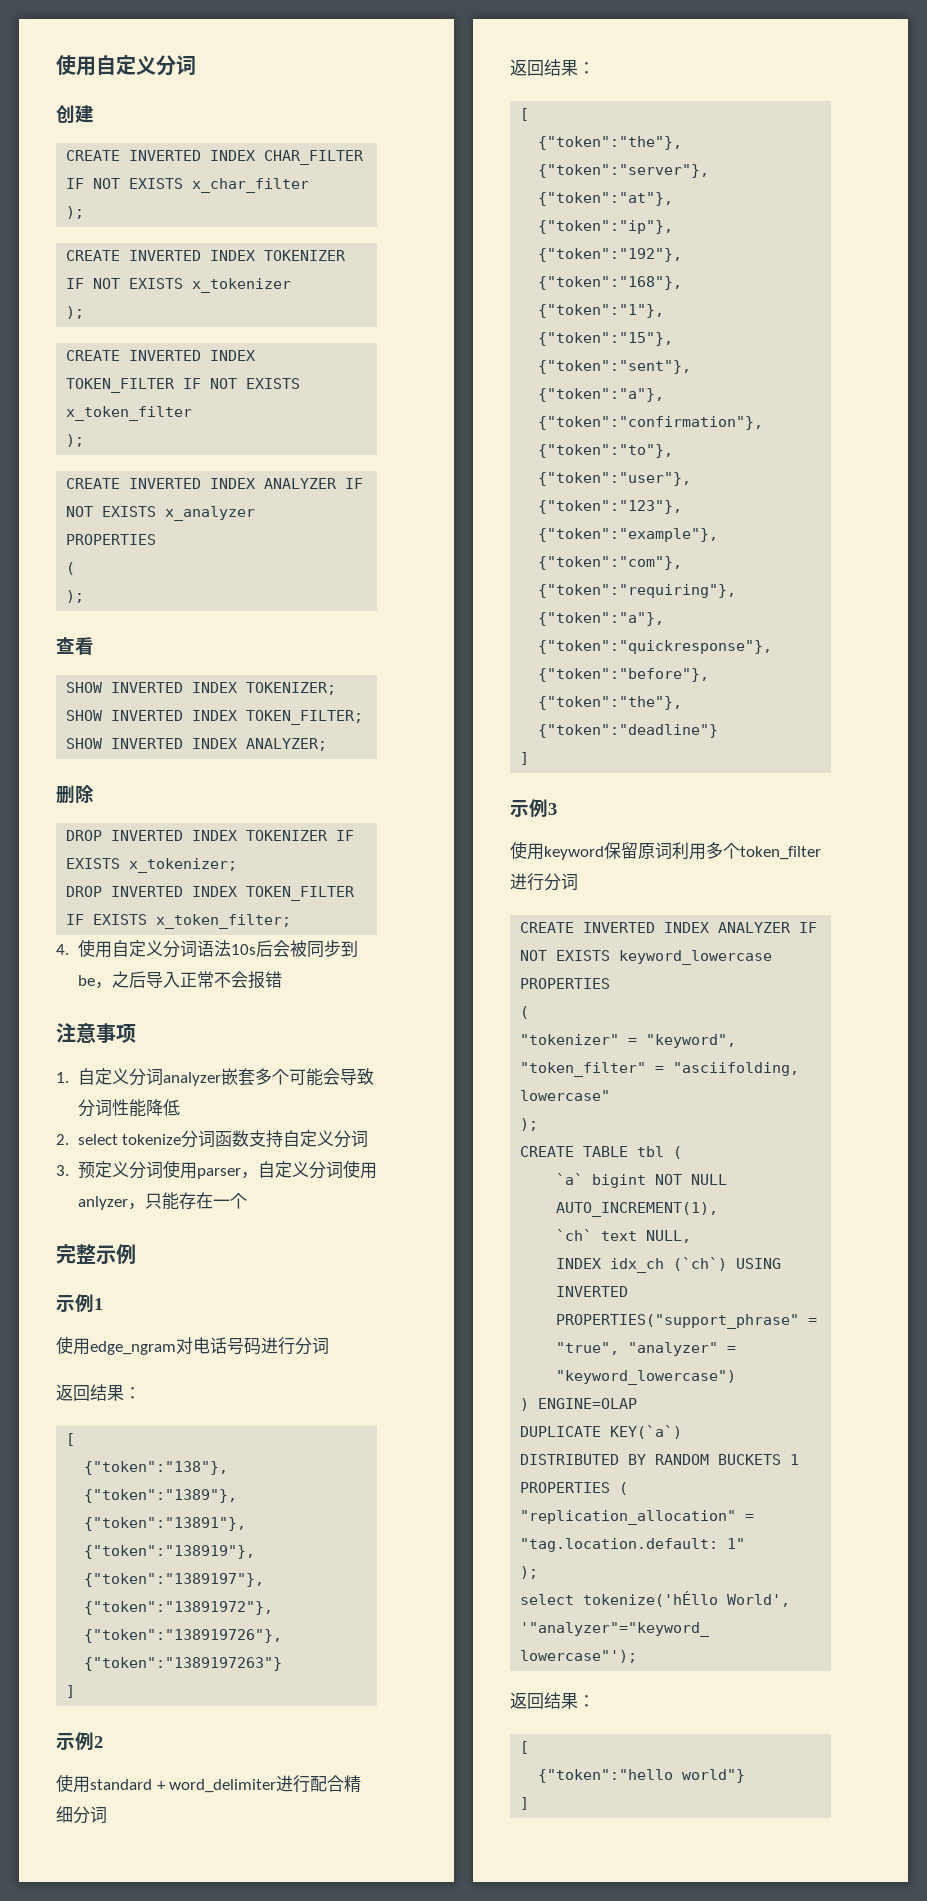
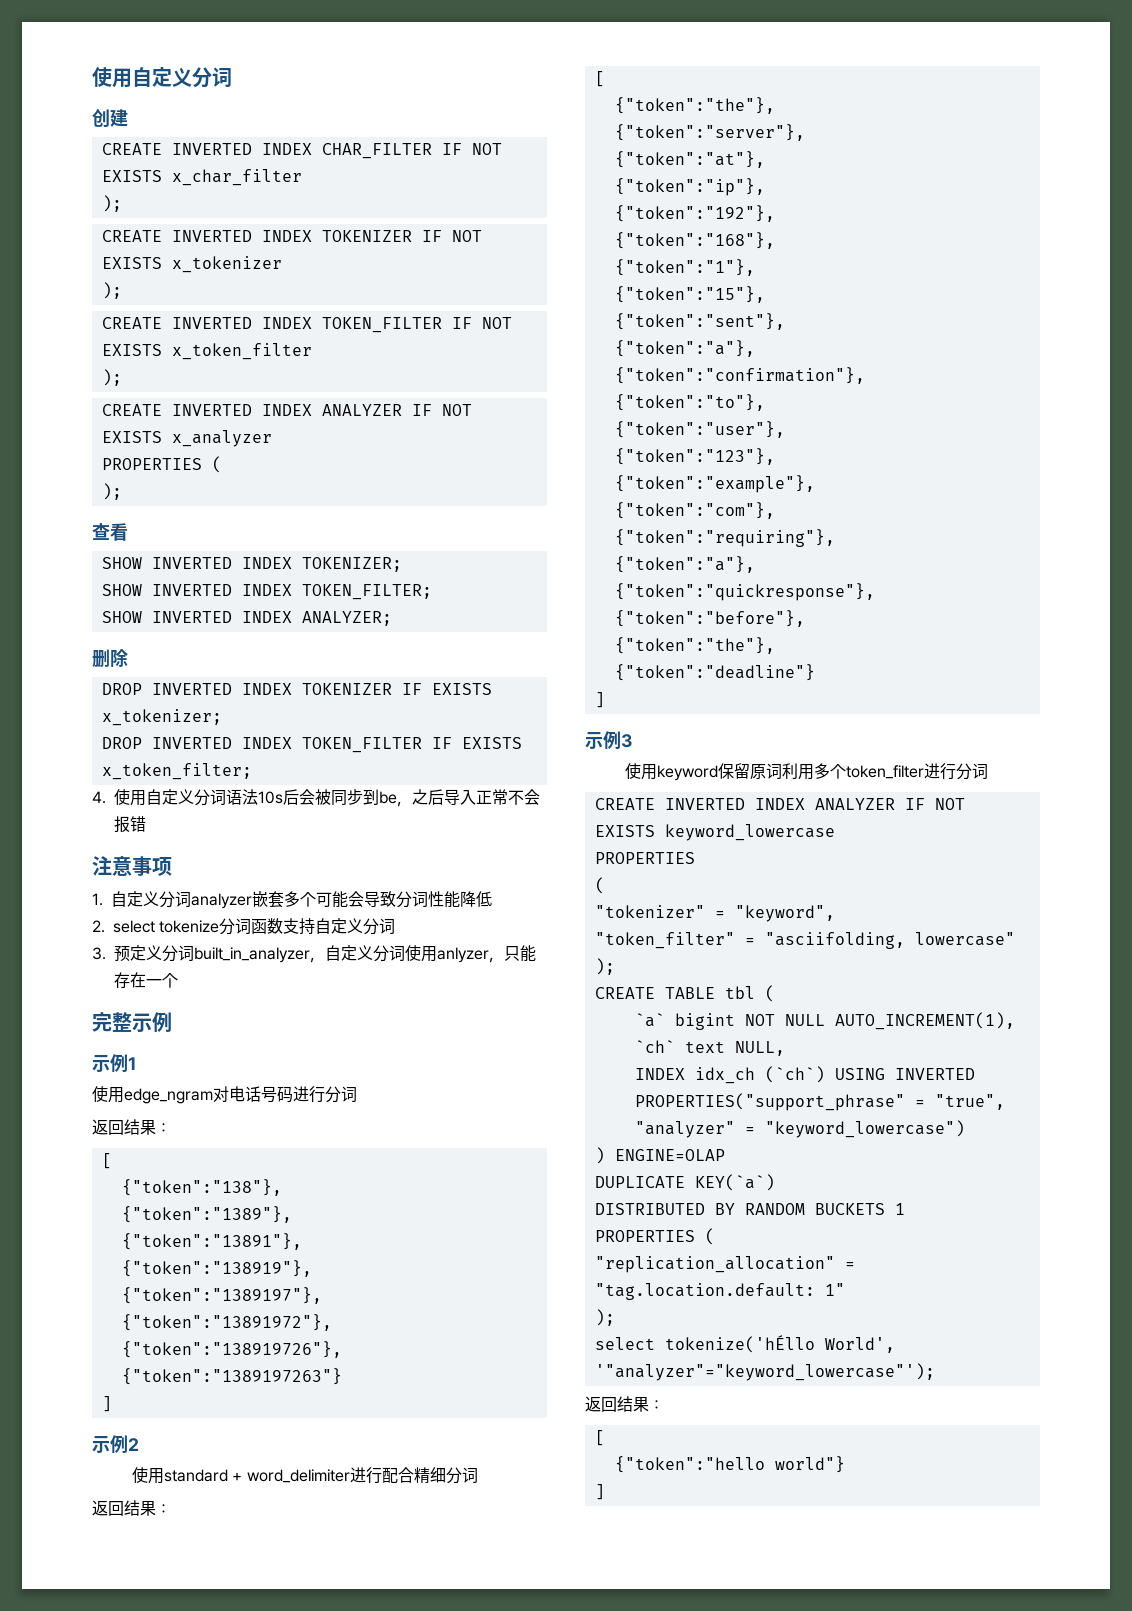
(157, 539) // -> (202, 464) none
[162,1160,241,1179] 使用parser -> [194,947,310,963] built_in_analyzer

